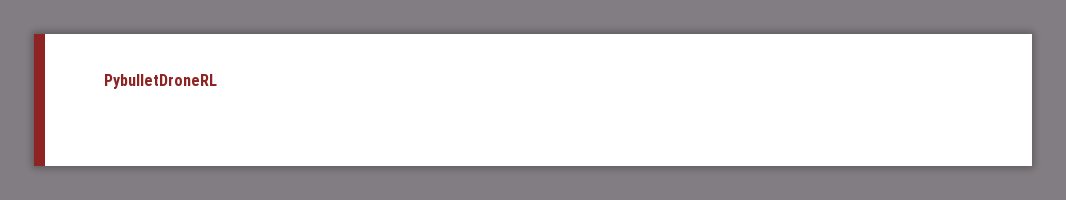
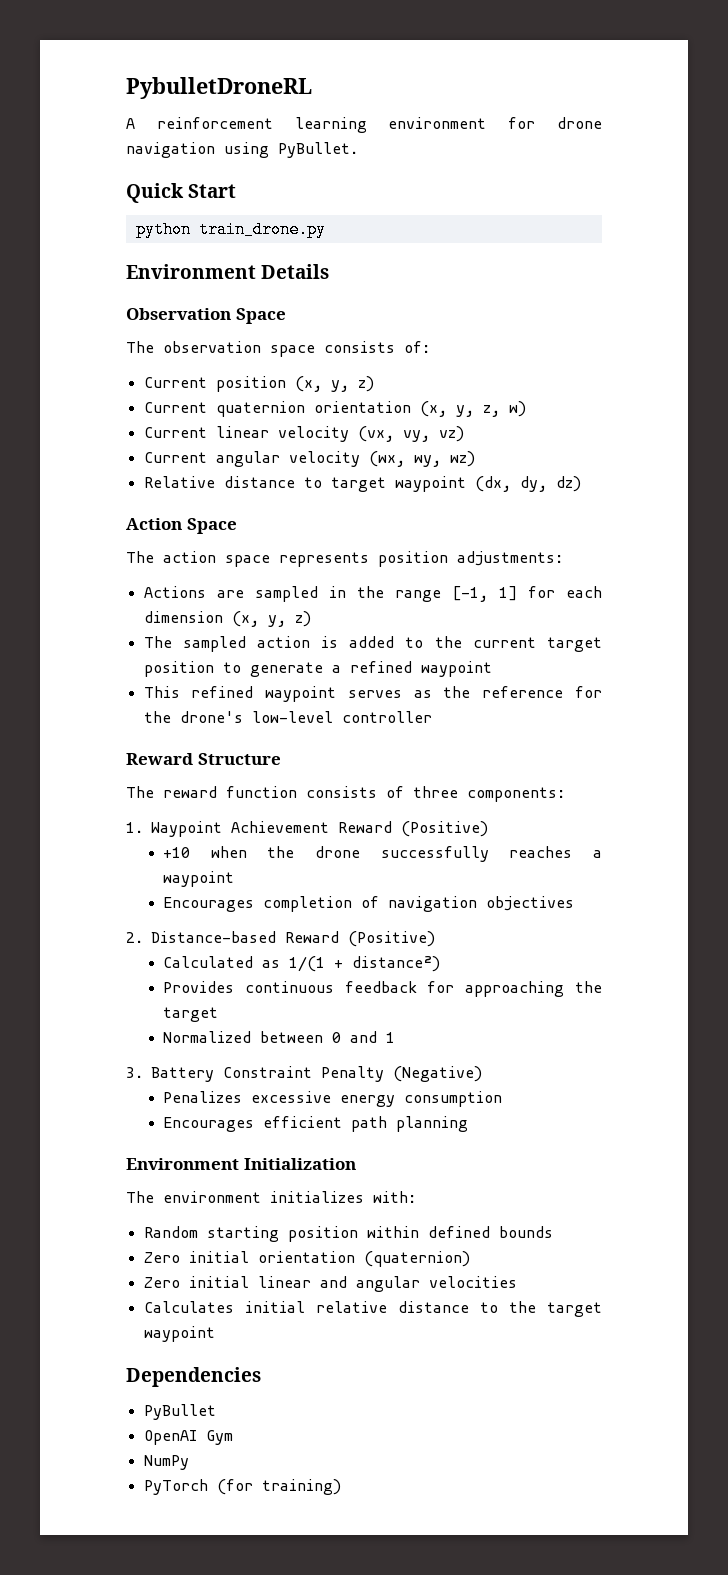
(217, 81) none -> [126,117,602,133] [126,142,358,158] [126,183,237,203] [135,221,326,238] [126,264,330,279] [126,308,286,324] [126,341,430,357] [143,376,374,392] [143,401,526,417] [143,426,464,442] [143,451,475,467] [143,476,581,492] [126,518,237,534] [126,551,563,567] [143,586,602,602] [143,611,311,627] [143,636,602,652] [143,661,492,677] [143,686,602,702] [143,711,432,723] [126,753,281,765] [126,786,565,802] [126,821,488,837] [163,846,602,862] [163,871,235,887] [163,896,575,912] [126,931,435,947] [163,956,441,972] [163,981,602,997] [163,1007,219,1022] [163,1031,396,1043] [126,1066,482,1082] [163,1091,503,1107] [163,1116,469,1132] [126,1158,356,1170] [126,1191,416,1203] [143,1226,553,1242] [143,1251,470,1267] [143,1276,517,1292] [143,1301,602,1317] [143,1326,215,1342] [126,1367,261,1387] [143,1404,216,1420] [143,1430,233,1445] [143,1455,189,1470] [143,1479,341,1495] // A reinforcement learning environment for drone navigation using PyBullet. // Quick Start // python train_drone.py // Environment Details // Observation Space // The observation space consists of: // Current position (x, y, z) // Current quaternion orientation (x, y, z, w) // Current linear velocity (vx, vy, vz) // Current angular velocity (wx, wy, wz) // Relative distance to target waypoint (dx, dy, dz) // Action Space // The action space represents position adjustments: // Actions are sampled in the range [-1, 1] for each dimension (x, y, z) // The sampled action is added to the current target position to generate a refined waypoint // This refined waypoint serves as the reference for the drone's low-level controller // Reward Structure // The reward function consists of three components: // 1. Waypoint Achievement Reward (Positive) // +10 when the drone successfully reaches a waypoint // Encourages completion of navigation objectives // 2. Distance-based Reward (Positive) // Calculated as 1/(1 + distance²) // Provides continuous feedback for approaching the target // Normalized between 0 and 1 // 3. Battery Constraint Penalty (Negative) // Penalizes excessive energy consumption // Encourages efficient path planning // Environment Initialization // The environment initializes with: // Random starting position within defined bounds // Zero initial orientation (quaternion) // Zero initial linear and angular velocities // Calculates initial relative distance to the target waypoint // Dependencies // PyBullet // OpenAI Gym // NumPy // PyTorch (for training)

